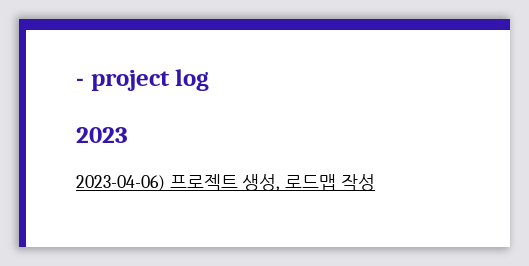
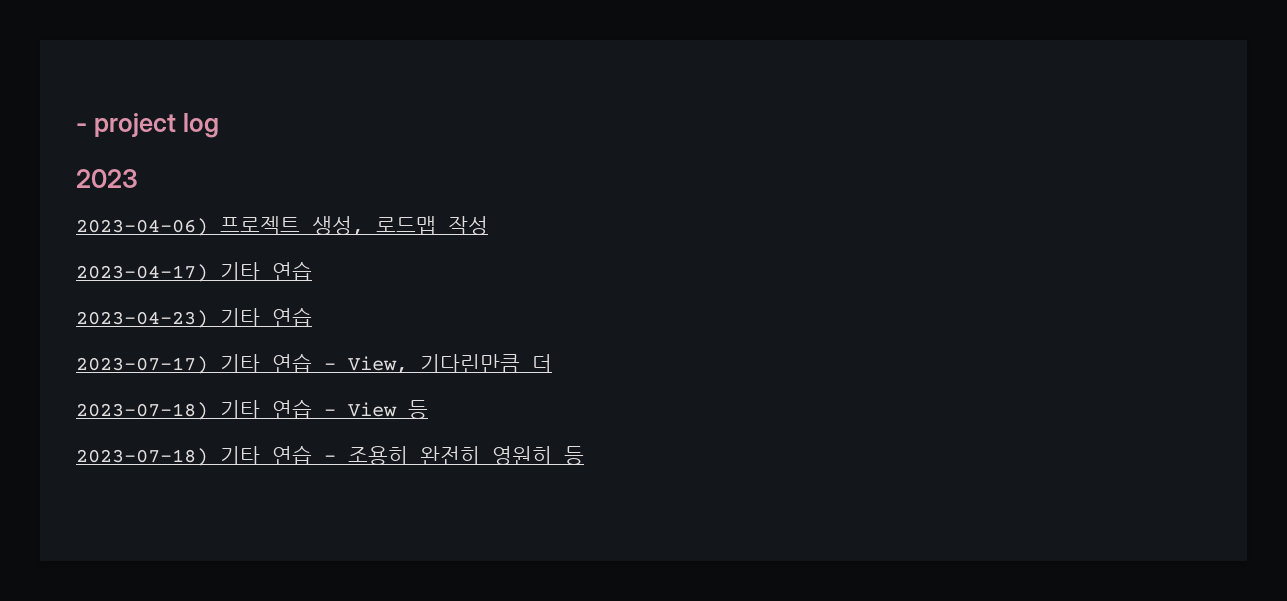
(375, 182) none -> [76,261,312,282] [76,307,312,328] [76,353,552,374] [76,399,428,420] [76,445,584,466] // 2023-04-17) 기타 연습 // 2023-04-23) 기타 연습 // 2023-07-17) 기타 연습 - View, 기다린만큼 더 // 2023-07-18) 기타 연습 - View 등 // 2023-07-18) 기타 연습 - 조용히 완전히 영원히 등

